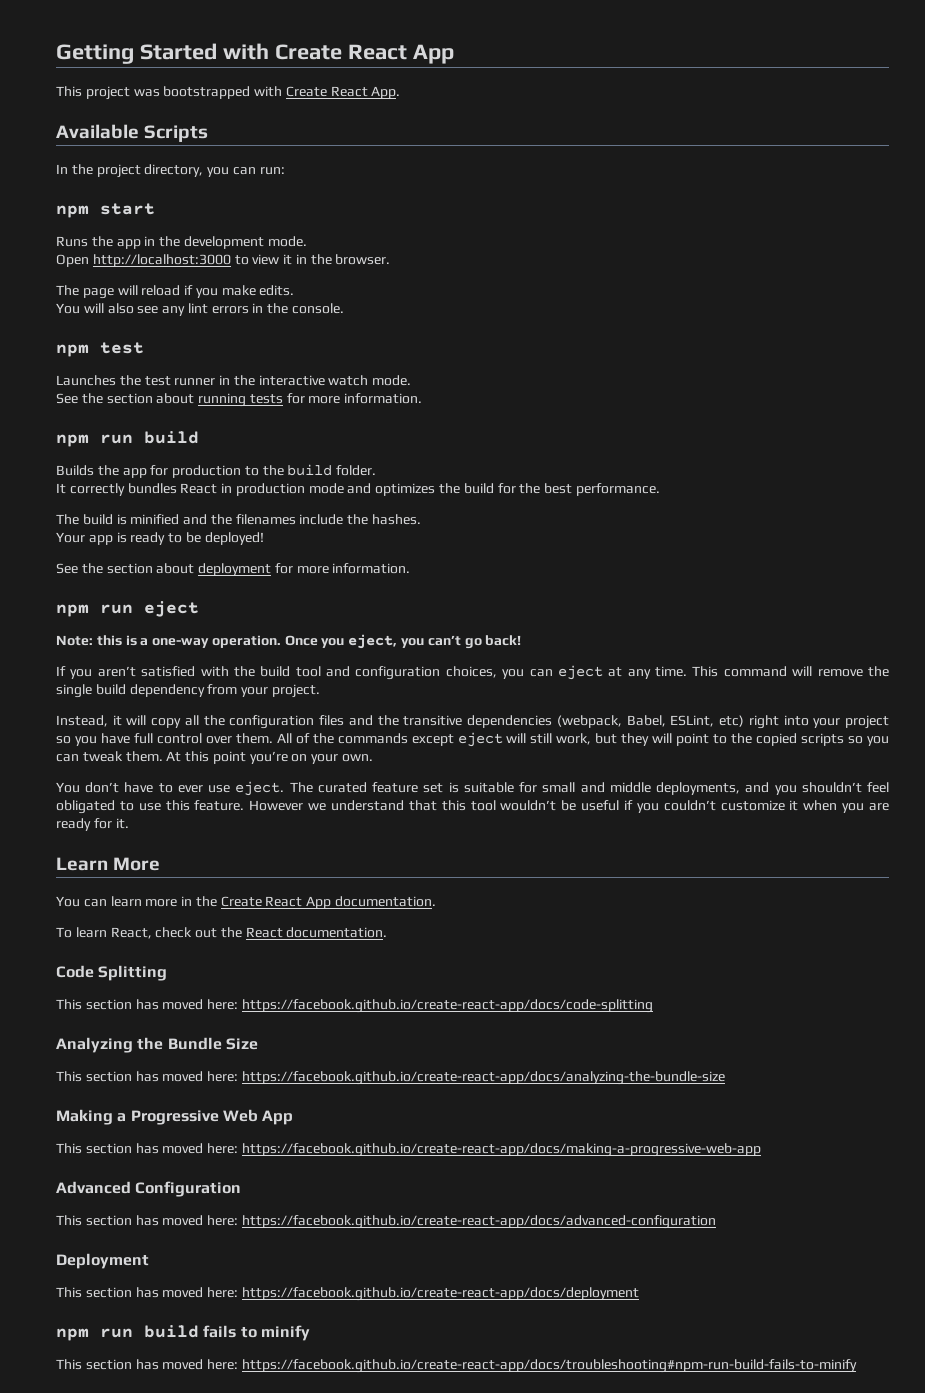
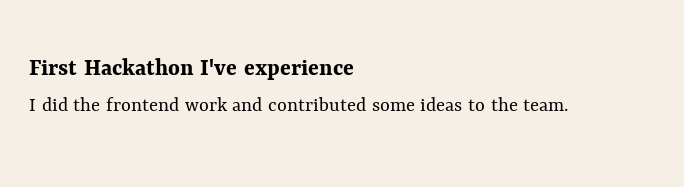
[56,43,454,64] [56,86,401,100] [56,124,209,142] [56,164,285,178] [56,203,155,218] [56,236,307,249] [56,254,391,267] [56,285,295,299] [56,303,345,316] [56,342,144,357] [56,375,412,386] [56,393,423,407] [56,431,199,447] [56,464,377,478] [56,483,660,496] [56,514,422,525] [56,532,264,545] [56,563,411,576] [56,601,199,617] [56,634,522,649] [56,665,890,680] [56,684,320,698] [56,715,889,729] [56,732,890,747] [56,751,374,764] [56,781,889,796] [56,800,890,814] [56,818,129,831] [56,857,161,871] [56,896,437,909] [56,927,388,939] [56,965,168,981] [56,999,653,1013] [56,1037,258,1053] [56,1071,725,1085] [56,1109,294,1125] [56,1143,761,1157] [56,1181,242,1197] [56,1215,716,1229] [56,1253,149,1269] [56,1287,639,1301] [56,1325,310,1341] [56,1359,857,1373] Getting Started with Create React App // This project was bootstrapped with Create React App. // Available Scripts // In the project directory, you can run: // npm start // Runs the app in the development mode. // Open http://localhost:3000 to view it in the browser. // The page will reload if you make edits. // You will also see any lint errors in the console. // npm test // Launches the test runner in the interactive watch mode. // See the section about running tests for more information. // npm run build // Builds the app for production to the build folder. // It correctly bundles React in production mode and optimizes the build for the best performance. // The build is minified and the filenames include the hashes. // Your app is ready to be deployed! // See the section about deployment for more information. // npm run eject // Note: this is a one-way operation. Once you eject, you can’t go back! // If you aren’t satisfied with the build tool and configuration choices, you can eject at any time. This command will remove the single build dependency from your project. // Instead, it will copy all the configuration files and the transitive dependencies (webpack, Babel, ESLint, etc) right into your project so you have full control over them. All of the commands except eject will still work, but they will point to the copied scripts so you can tweak them. At this point you’re on your own. // You don’t have to ever use eject. The curated feature set is suitable for small and middle deployments, and you shouldn’t feel obligated to use this feature. However we understand that this tool wouldn’t be useful if you couldn’t customize it when you are ready for it. // Learn More // You can learn more in the Create React App documentation. // To learn React, check out the React documentation. // Code Splitting // This section has moved here: https://facebook.github.io/create-react-app/docs/code-splitting // Analyzing the Bundle Size // This section has moved here: https://facebook.github.io/create-react-app/docs/analyzing-the-bundle-size // Making a Progressive Web App // This section has moved here: https://facebook.github.io/create-react-app/docs/making-a-progressive-web-app // Advanced Configuration // This section has moved here: https://facebook.github.io/create-react-app/docs/advanced-configuration // Deployment // This section has moved here: https://facebook.github.io/create-react-app/docs/deployment // npm run build fails to minify // This section has moved here: https://facebook.github.io/create-react-app/docs/troubleshooting#npm-run-build-fails-to-minify -> [29,58,354,80] [29,97,569,111] First Hackathon I've experience // I did the frontend work and contributed some ideas to the team.

